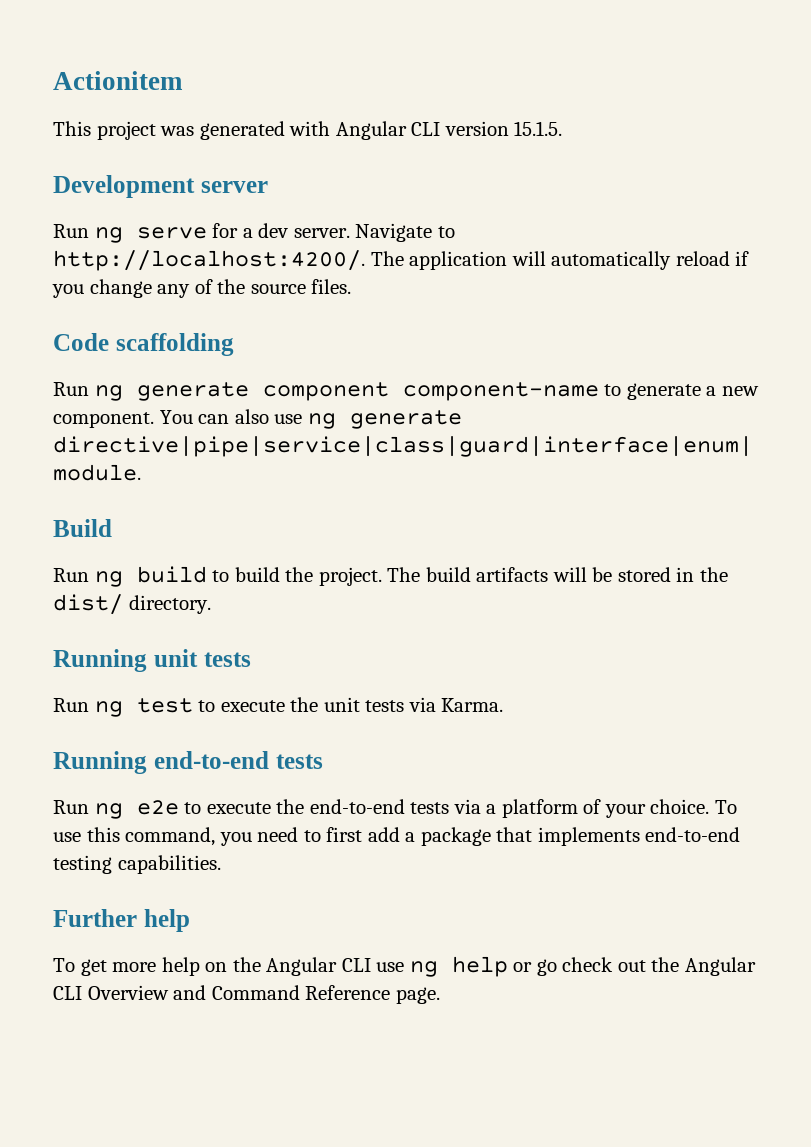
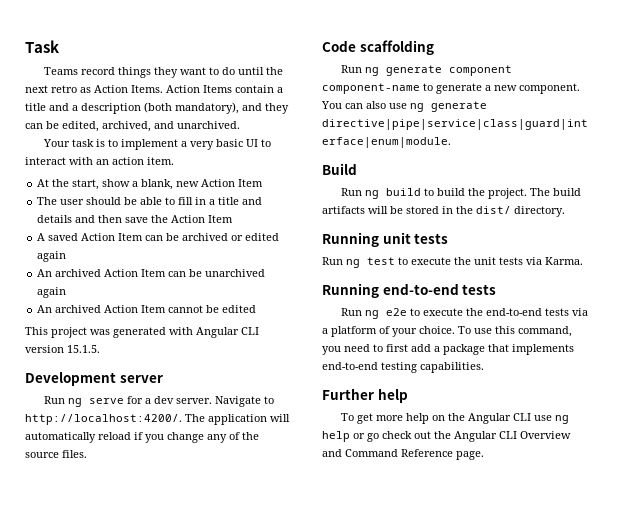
[53,71,183,90] Actionitem -> [25,40,59,53] [44,67,284,78] [25,85,283,93] [25,102,289,114] [25,121,240,132] [43,139,272,150] [25,157,174,165] [37,179,264,190] [37,197,263,205] [37,215,234,223] [37,233,280,241] [37,251,67,262] [37,269,266,277] [37,287,67,298] [37,305,257,313] Task // Teams record things they want to do until the next retro as Action Items. Action Items contain a title and a description (both mandatory), and they can be edited, archived, and unarchived. // Your task is to implement a very basic UI to interact with an action item. // At the start, show a blank, new Action Item // The user should be able to fill in a title and details and then save the Action Item // A saved Action Item can be archived or edited again // An archived Action Item can be unarchived again // An archived Action Item cannot be edited

